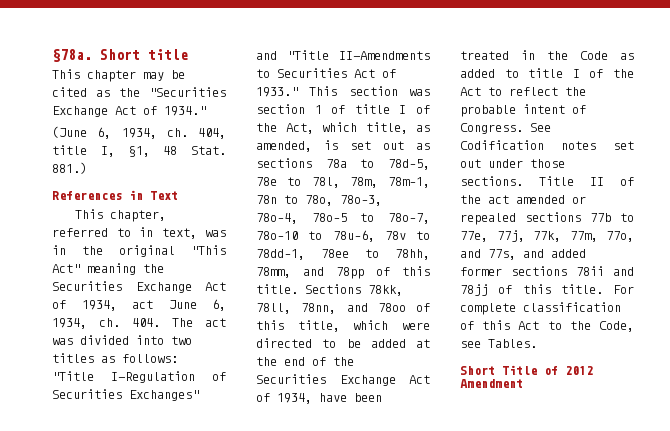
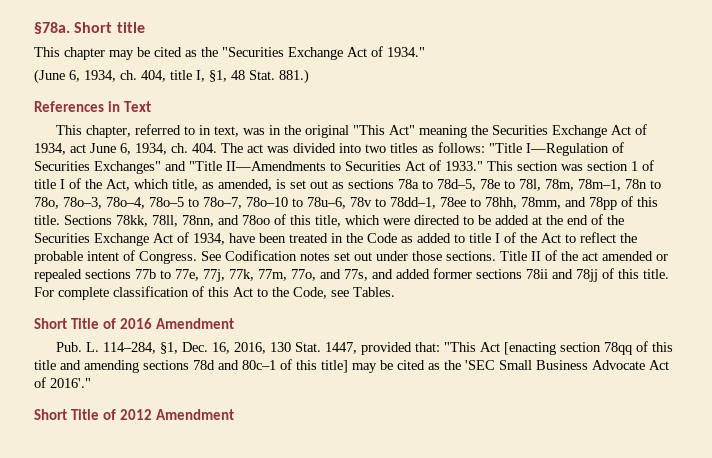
(537, 343) none -> [34,318,234,329] [55,341,673,355] [34,359,669,373] [34,377,91,388] // Short Title of 2016 Amendment // Pub. L. 114–284, §1, Dec. 16, 2016, 130 Stat. 1447, provided that: "This Act [enacting section 78qq of this title and amending sections 78d and 80c–1 of this title] may be cited as the 'SEC Small Business Advocate Act of 2016'."

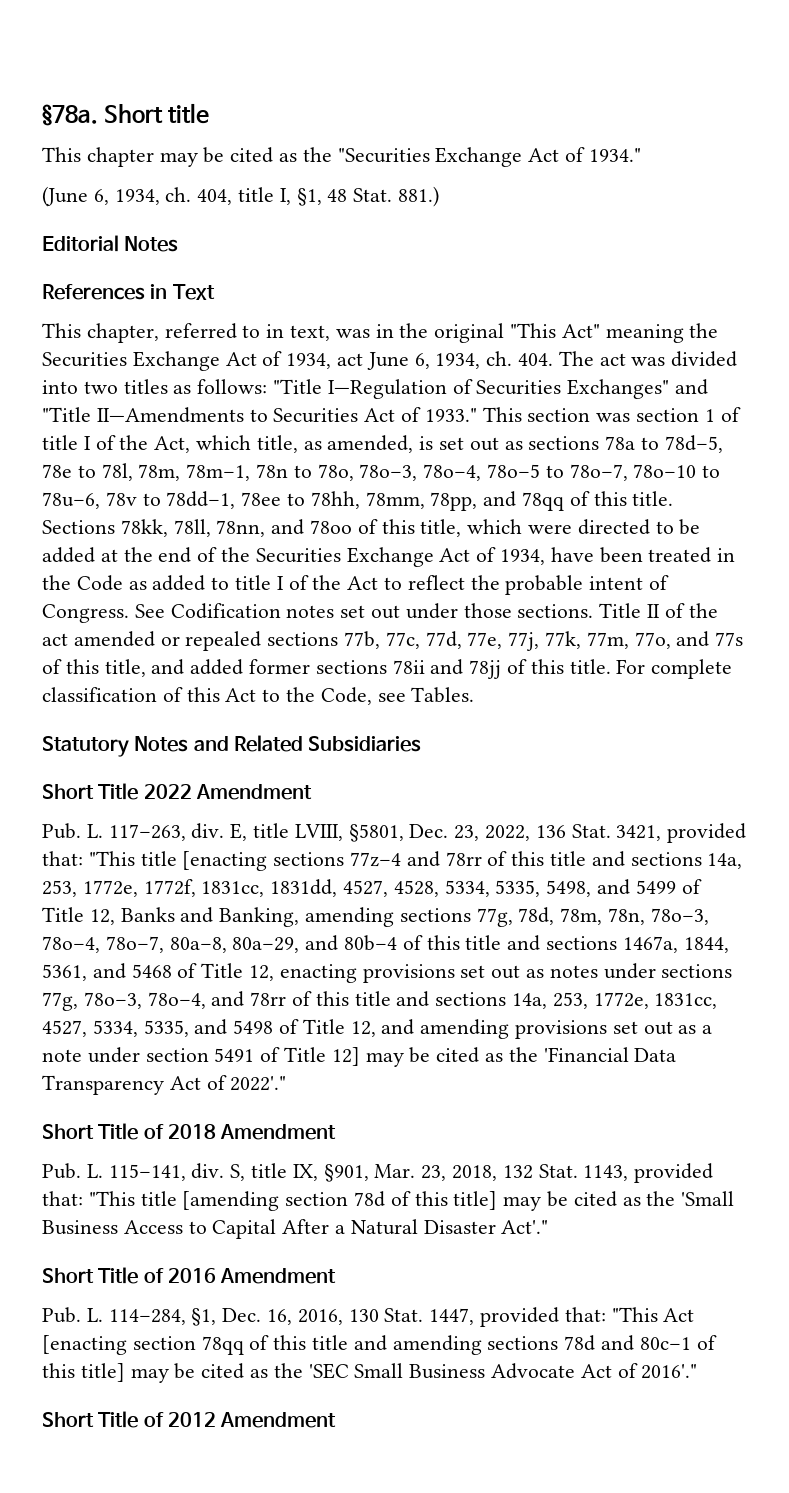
(309, 76) none -> [42,235,179,252] // Editorial Notes
[565,197,617,210] and 78pp -> [430,491,565,511] 78pp, and 78qq
[135,269,171,279] 77b to -> [344,631,462,649] 77b, 77c, 77d,
[344,269,368,281] 77s, -> [715,632,744,646] [42,659,146,677] 77s of this title,
(395, 292) none -> [42,735,422,757] [42,783,312,800] [42,823,747,843] [42,851,743,871] [42,879,702,897] [42,907,709,927] [42,935,729,953] [42,963,733,983] [42,991,718,1011] [42,1019,713,1039] [42,1047,677,1067] [42,1075,287,1095] [42,1123,337,1140] [42,1163,714,1183] [42,1191,735,1211] [42,1219,549,1239] // Statutory Notes and Related Subsidiaries // Short Title 2022 Amendment // Pub. L. 117–263, div. E, title LVIII, §5801, Dec. 23, 2022, 136 Stat. 3421, provided that: "This title [enacting sections 77z–4 and 78rr of this title and sections 14a, 253, 1772e, 1772f, 1831cc, 1831dd, 4527, 4528, 5334, 5335, 5498, and 5499 of Title 12, Banks and Banking, amending sections 77g, 78d, 78m, 78n, 78o–3, 78o–4, 78o–7, 80a–8, 80a–29, and 80b–4 of this title and sections 1467a, 1844, 5361, and 5468 of Title 12, enacting provisions set out as notes under sections 77g, 78o–3, 78o–4, and 78rr of this title and sections 14a, 253, 1772e, 1831cc, 4527, 5334, 5335, and 5498 of Title 12, and amending provisions set out as a note under section 5491 of Title 12] may be cited as the 'Financial Data Transparency Act of 2022'." // Short Title of 2018 Amendment // Pub. L. 115–141, div. S, title IX, §901, Mar. 23, 2018, 132 Stat. 1143, provided that: "This title [amending section 78d of this title] may be cited as the 'Small Business Access to Capital After a Natural Disaster Act'."

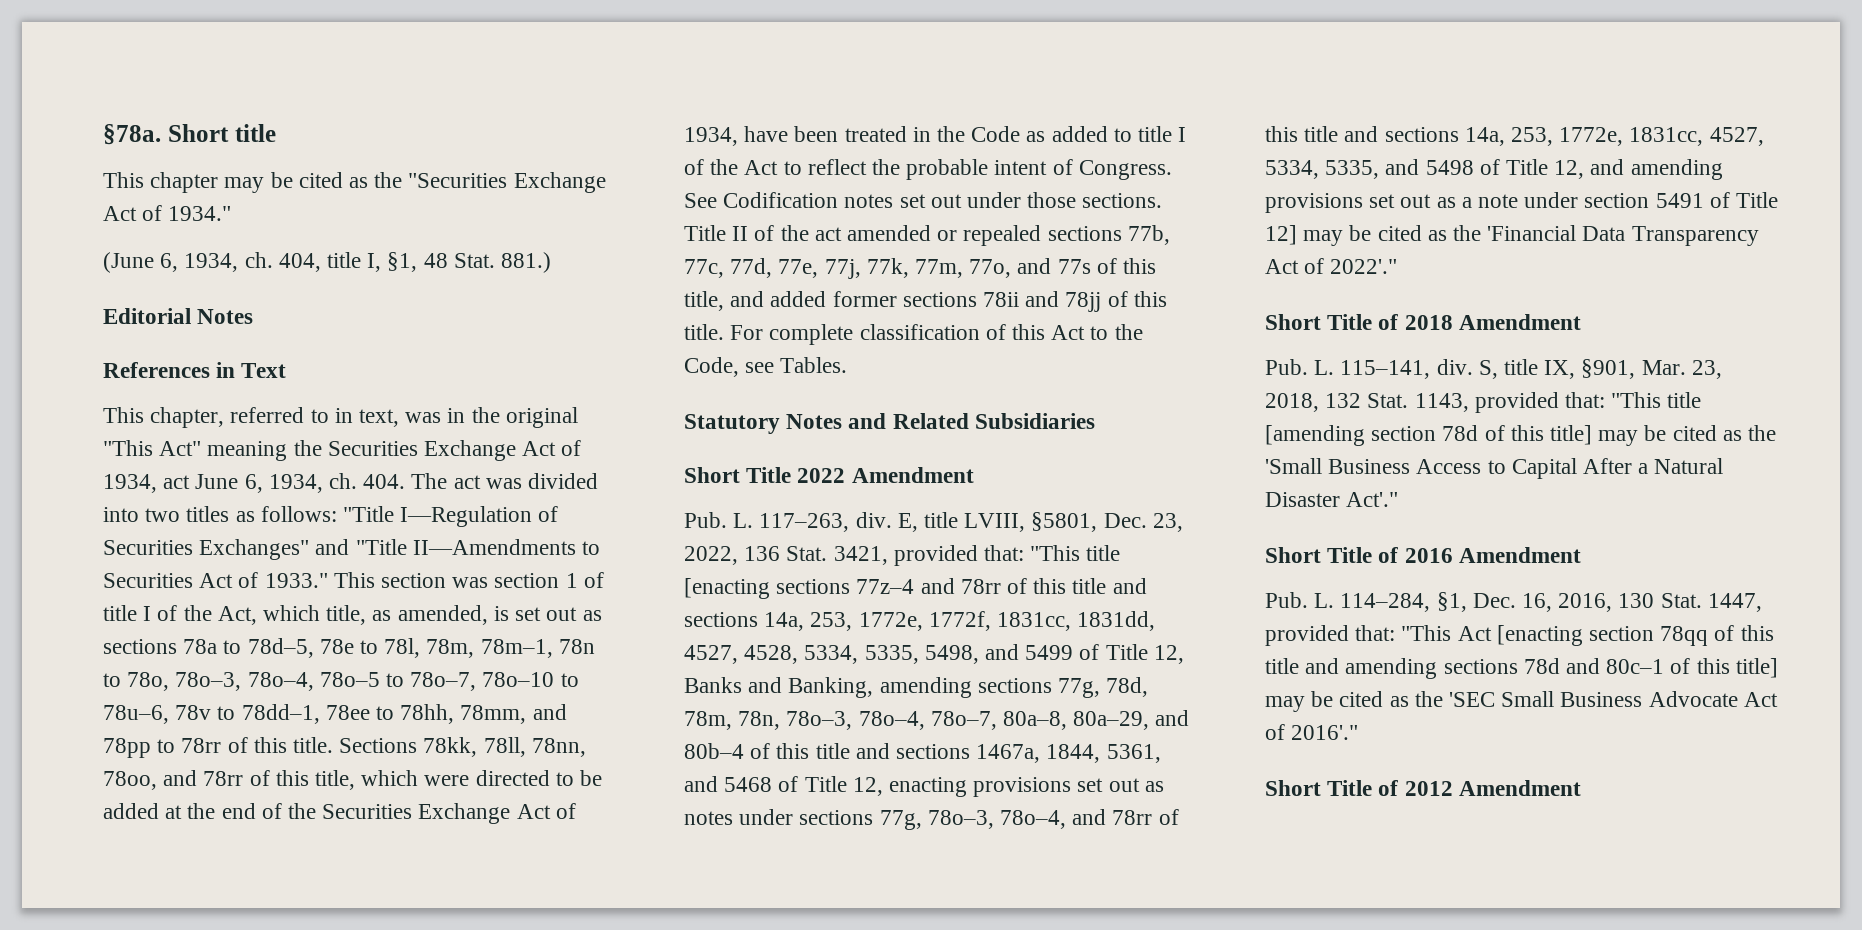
[430,491,565,511] 78pp, and 78qq -> [532,704,567,720] [103,738,222,758] and 78pp to 78rr
[271,519,353,535] and 78oo -> [103,770,244,790] 78oo, and 78rr

